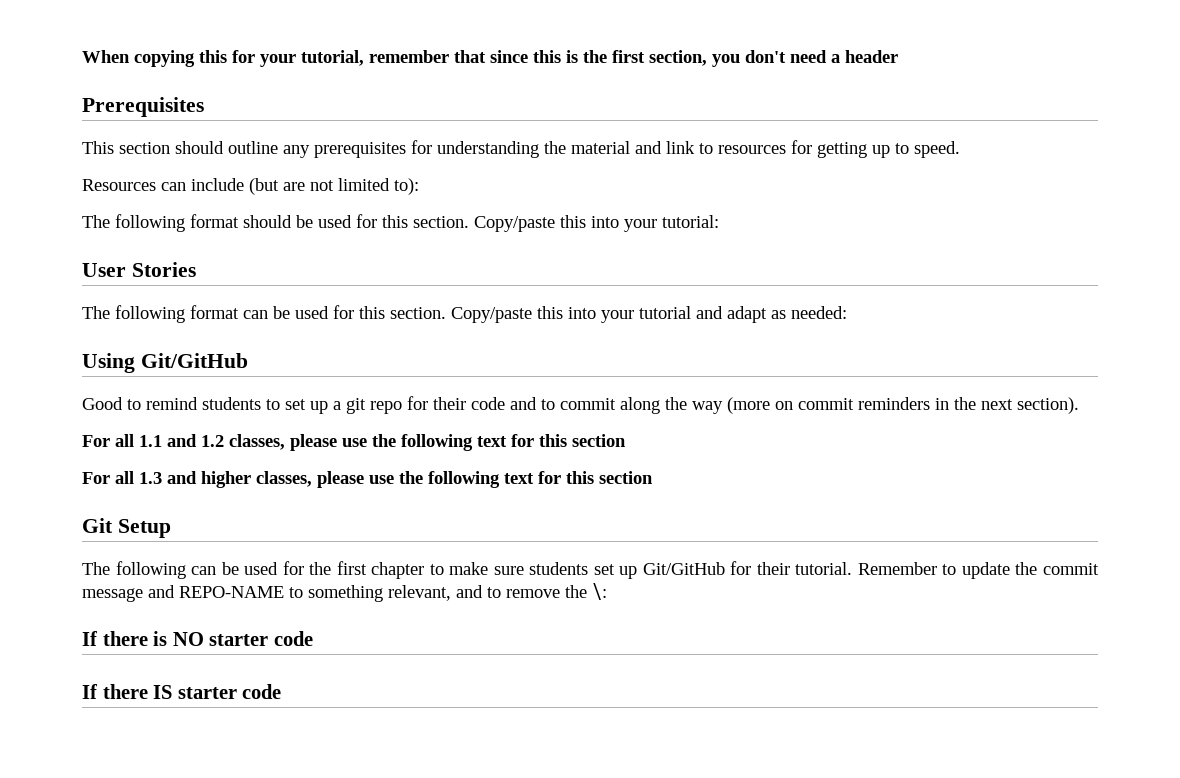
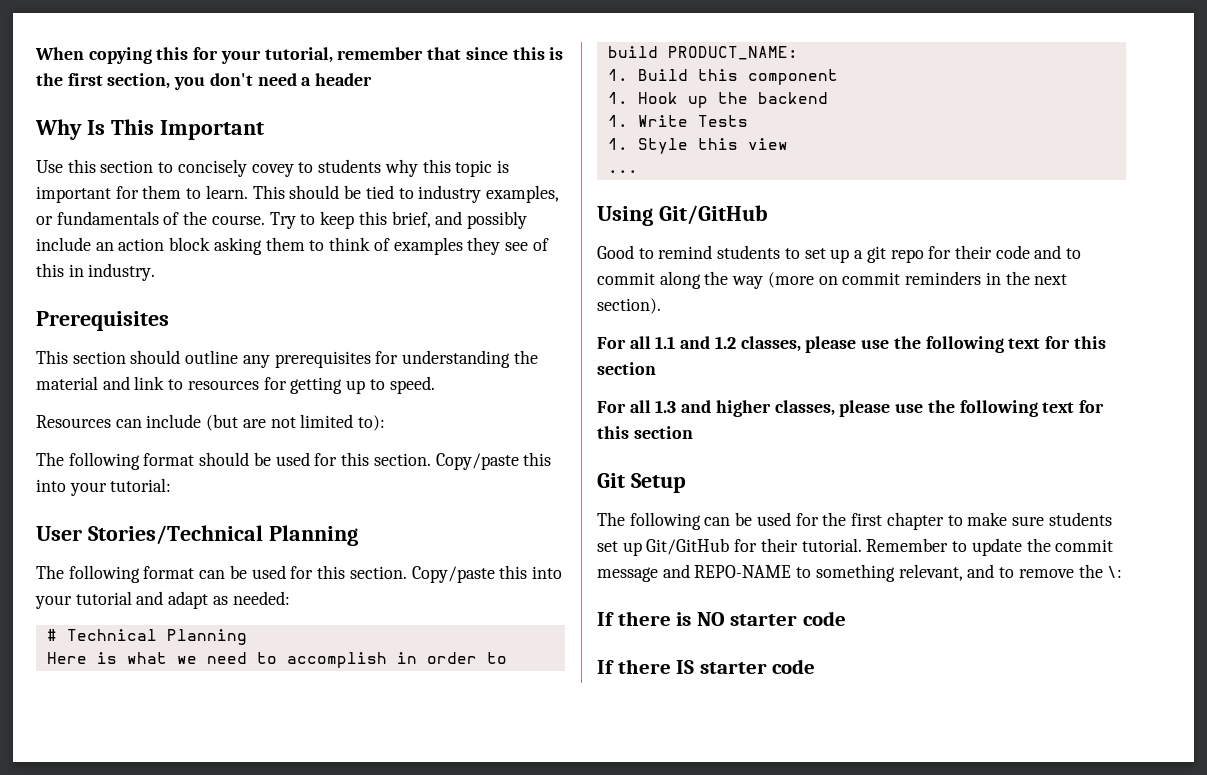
(898, 56) none -> [35,119,264,140] [36,159,509,177] [36,185,559,203] [36,211,527,229] [36,237,549,255] [36,263,156,281] // Why Is This Important // Use this section to concisely covey to students why this topic is important for them to learn. This should be tied to industry examples, or fundamentals of the course. Try to keep this brief, and possibly include an action block asking them to think of examples they see of this in industry.
[131,262,196,277] Stories -> [87,525,358,546] Stories/Technical Planning
(847, 312) none -> [46,629,247,645] [46,652,507,668] [607,46,798,60] [607,69,838,85] [607,92,828,108] [607,115,748,127] [607,138,788,154] [607,170,638,173] // # Technical Planning // Here is what we need to accomplish in order to build PRODUCT_NAME: // 1. Build this component // 1. Hook up the backend // 1. Write Tests // 1. Style this view // ...

